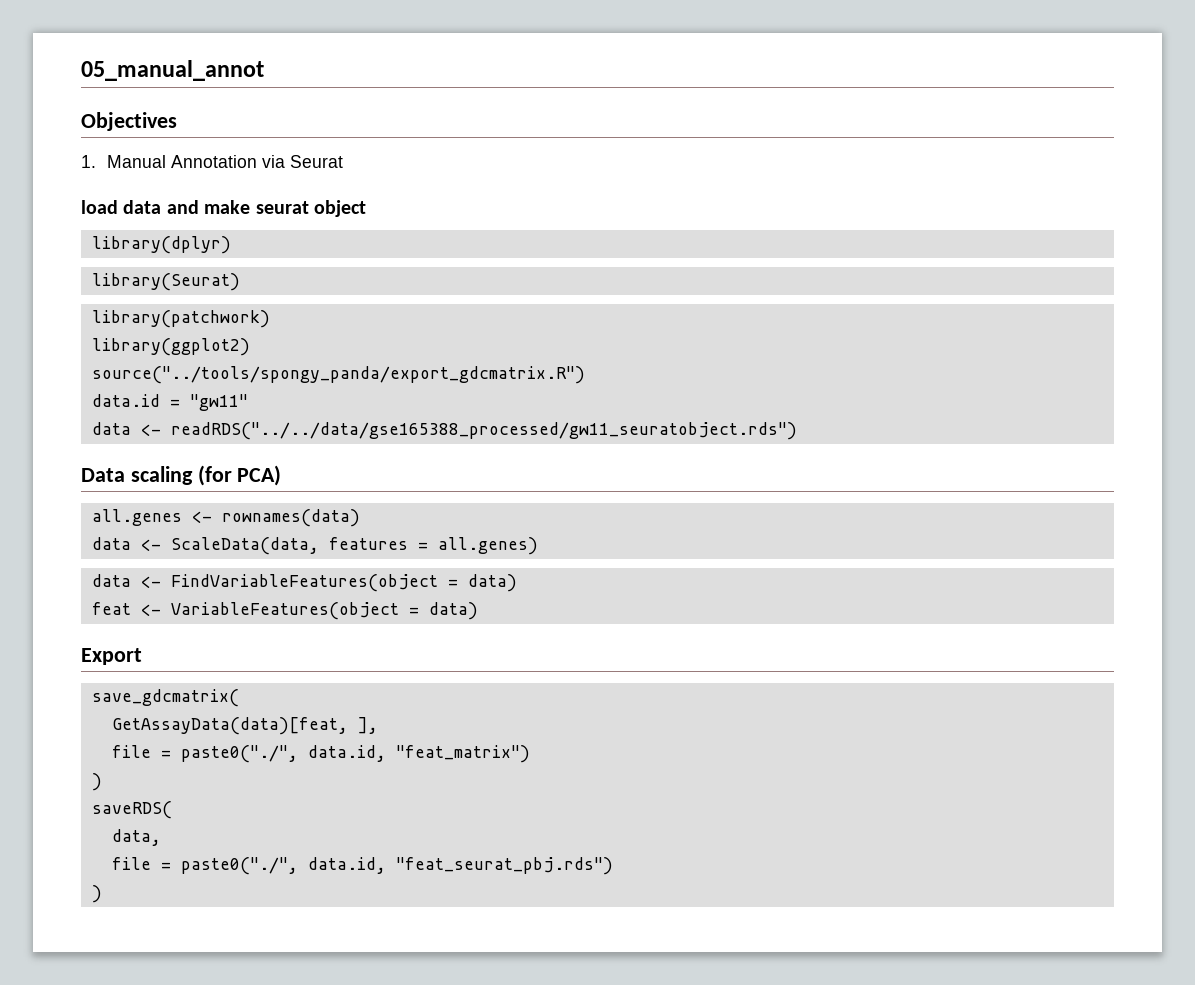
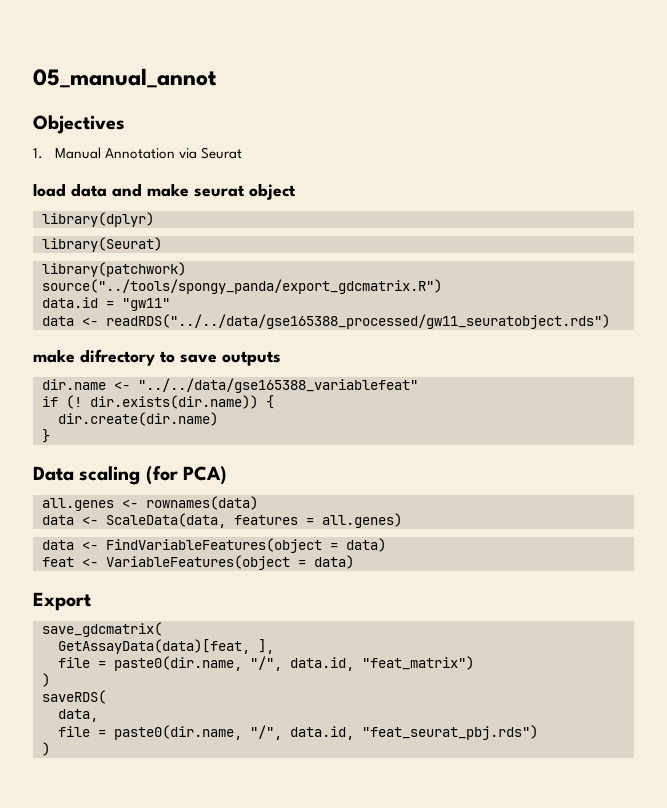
[91,338,250,356] // library(ggplot2) -> (186, 269) none
(797, 431) none -> [33,349,281,366] [42,378,418,393] [42,395,274,409] [58,412,218,426] [42,429,50,443] // make difrectory to save outputs // dir.name <- "../../data/gse165388_variablefeat" // if (! dir.exists(dir.name)) { // dir.create(dir.name) // }
[180,745,298,763] paste0("./", -> [114,656,282,671] paste0(dir.name, "/",
[180,857,298,875] paste0("./", -> [114,725,282,740] paste0(dir.name, "/",

